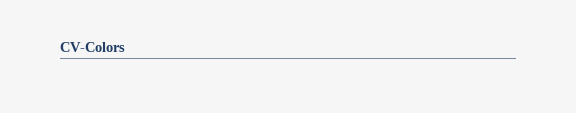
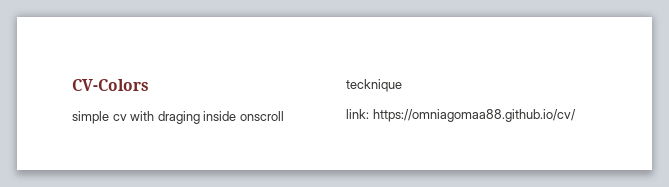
(125, 47) none -> [72,111,284,124] [346,79,402,92] [346,109,576,122] // simple cv with draging inside onscroll tecknique // link: https://omniagomaa88.github.io/cv/

